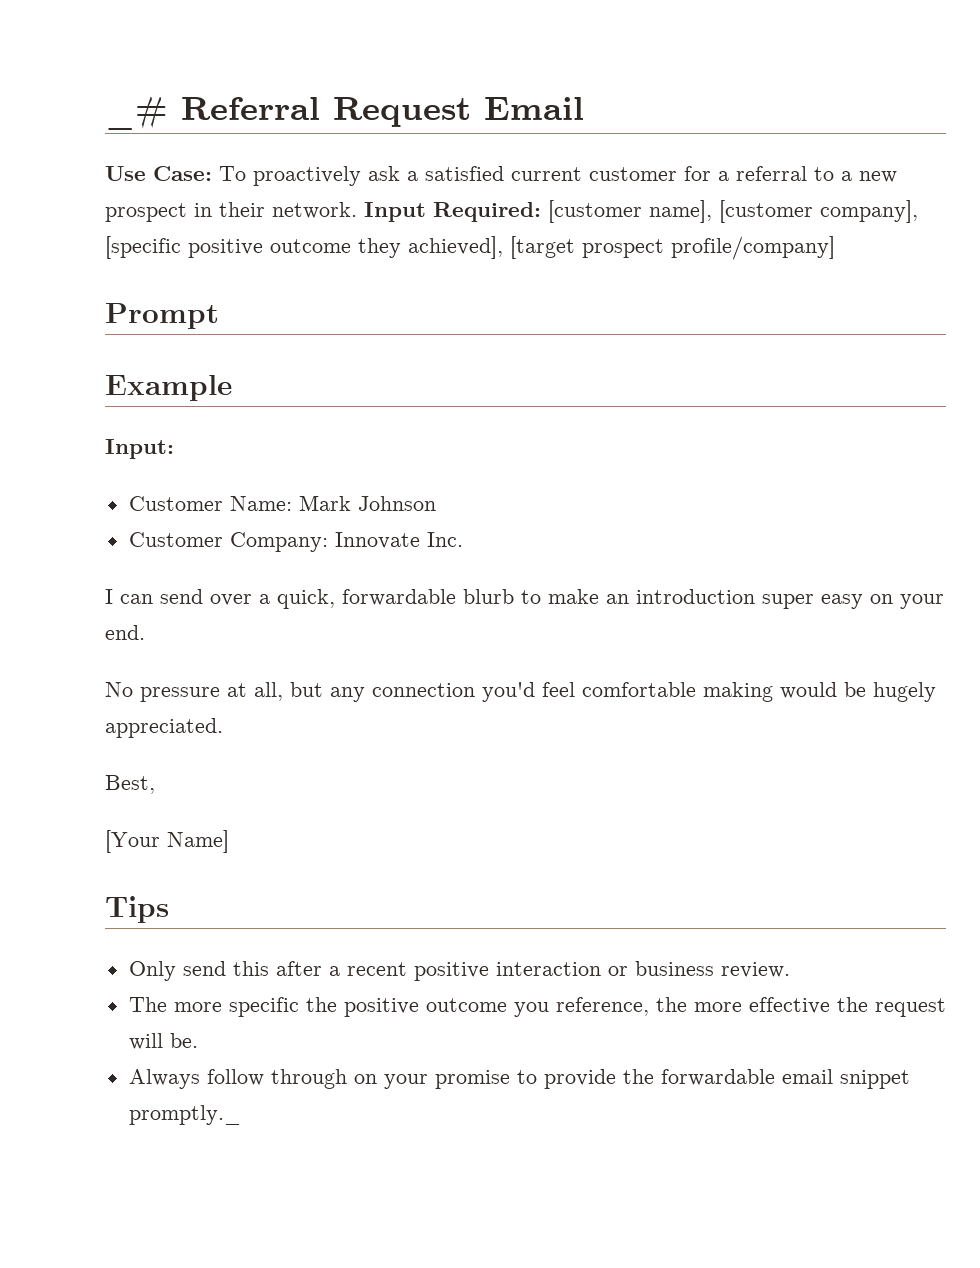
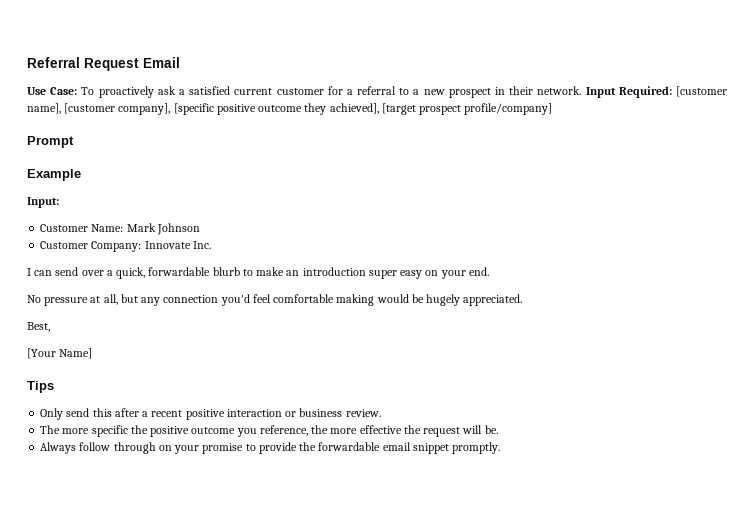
[105,96,168,130] _# -> (27, 62) none
[128,1105,241,1125] promptly._ -> [452,442,501,454] promptly.

